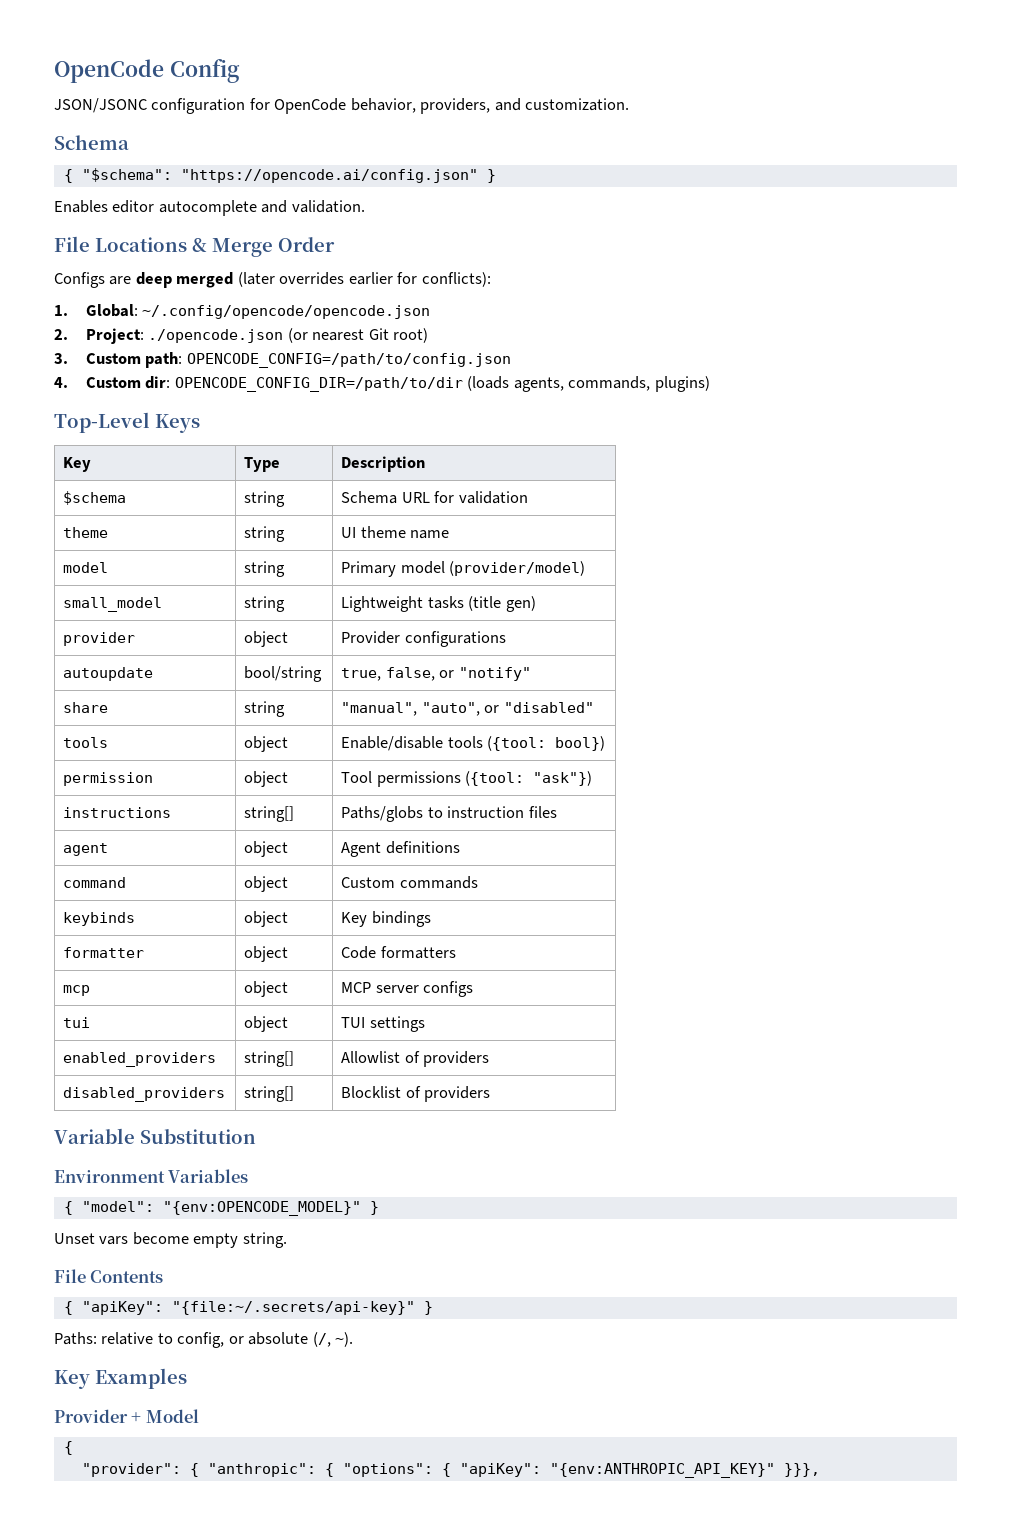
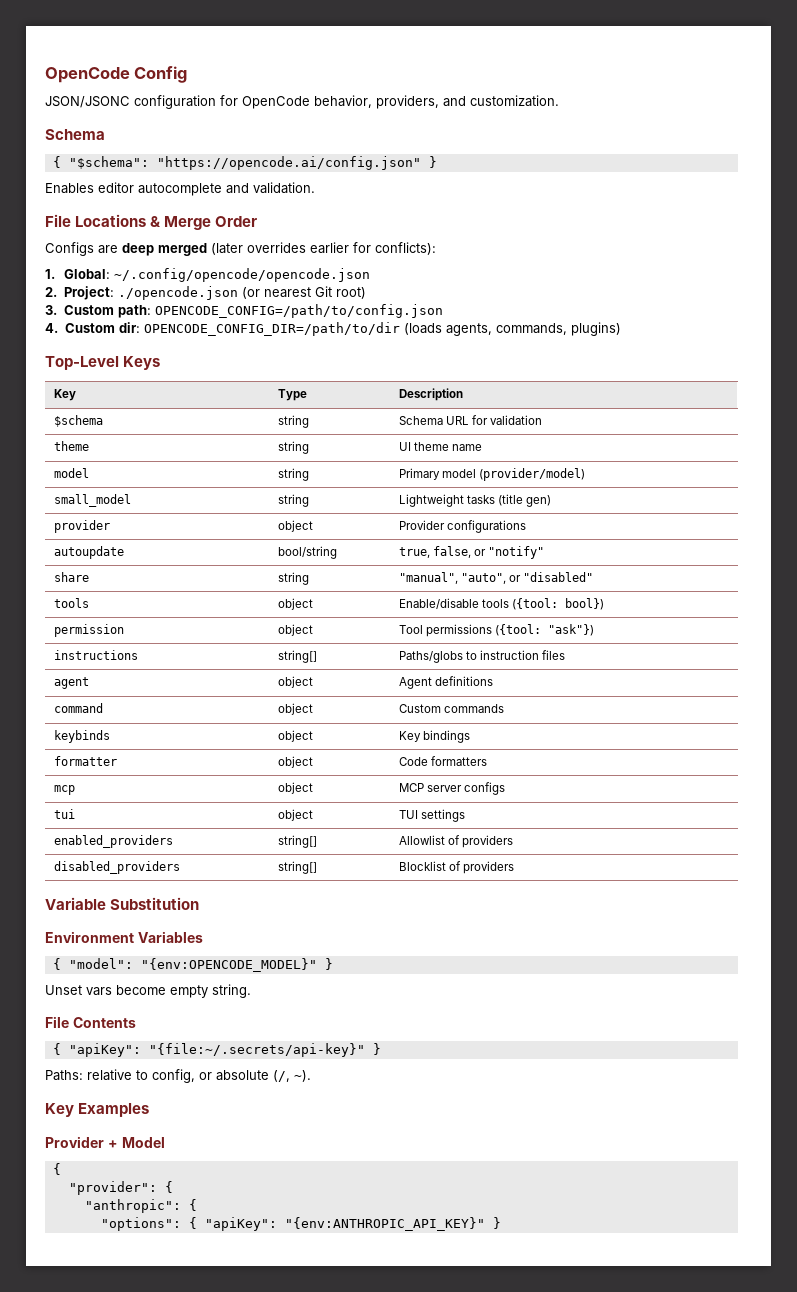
(199, 1470) none -> (173, 1187) //
(334, 1470) none -> (197, 1205) //
[783,1463,820,1477] }}}, -> [492,1217,501,1229] }

